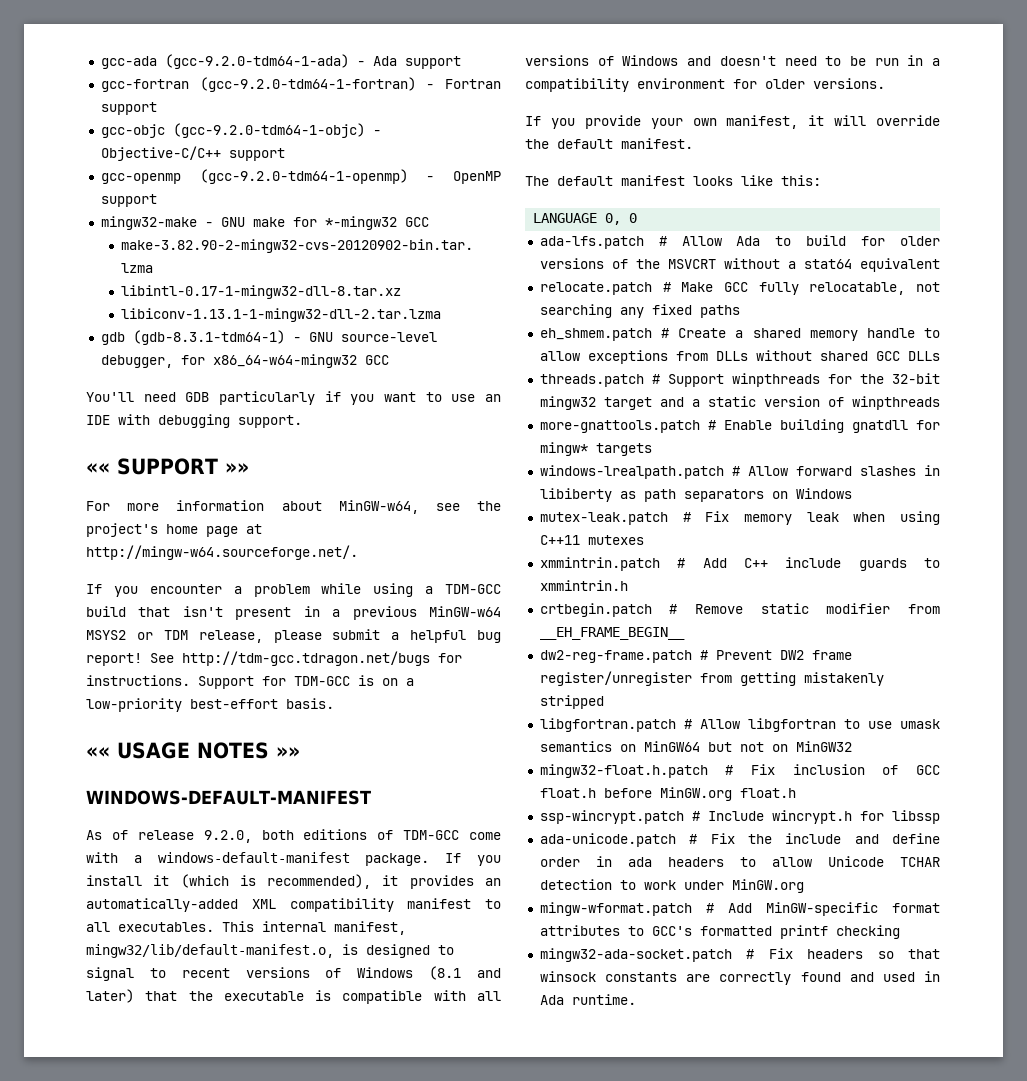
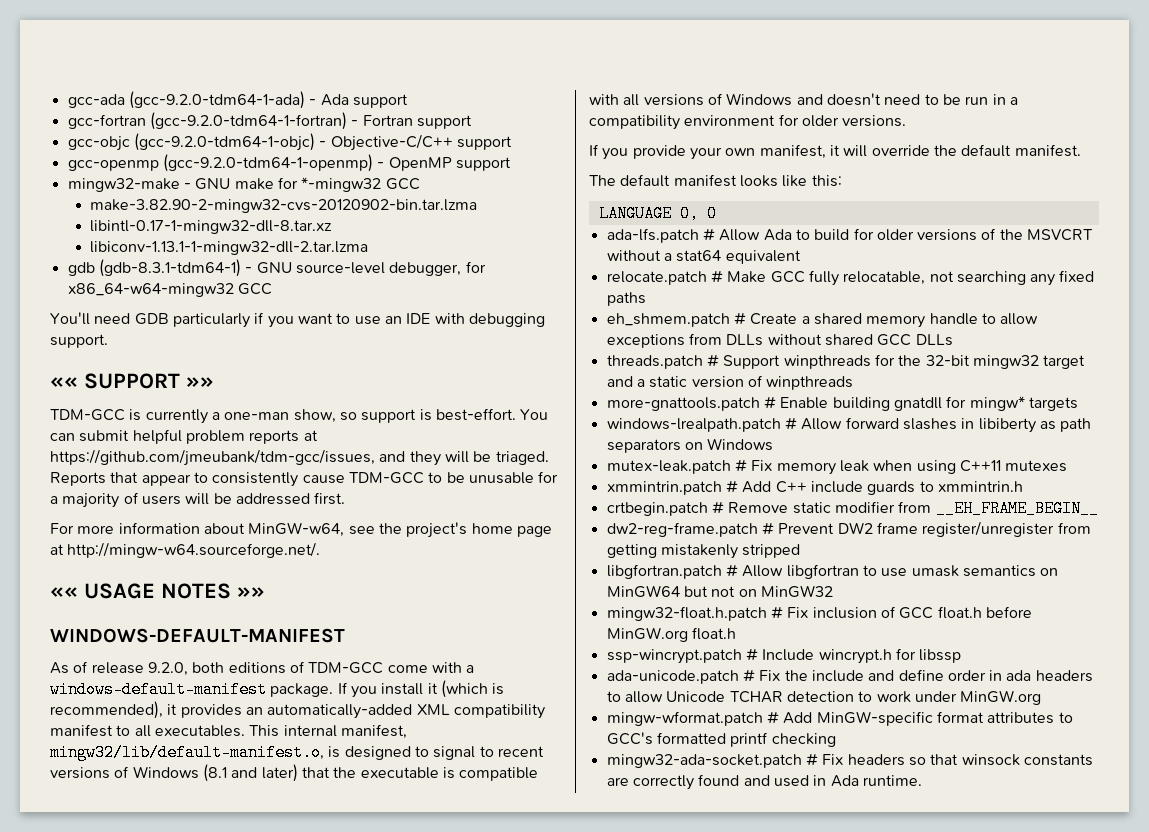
(249, 468) none -> [50,408,549,424] [50,429,318,444] [50,449,549,466] [50,471,559,487] [50,492,346,508] // TDM-GCC is currently a one-man show, so support is best-effort. You can submit helpful problem reports at https://github.com/jmeubank/tdm-gcc/issues, and they will be triaged. Reports that appear to consistently cause TDM-GCC to be unusable for a majority of users will be addressed first.
[86,583,501,597] [86,606,501,620] [86,629,501,643] [86,651,462,666] [86,675,414,689] [86,698,334,712] // If you encounter a problem while using a TDM-GCC build that isn't present in a previous MinGW-w64 MSYS2 or TDM release, please submit a helpful bug report! See http://tdm-gcc.tdragon.net/bugs for instructions. Support for TDM-GCC is on a low-priority best-effort basis. -> (321, 550) none

